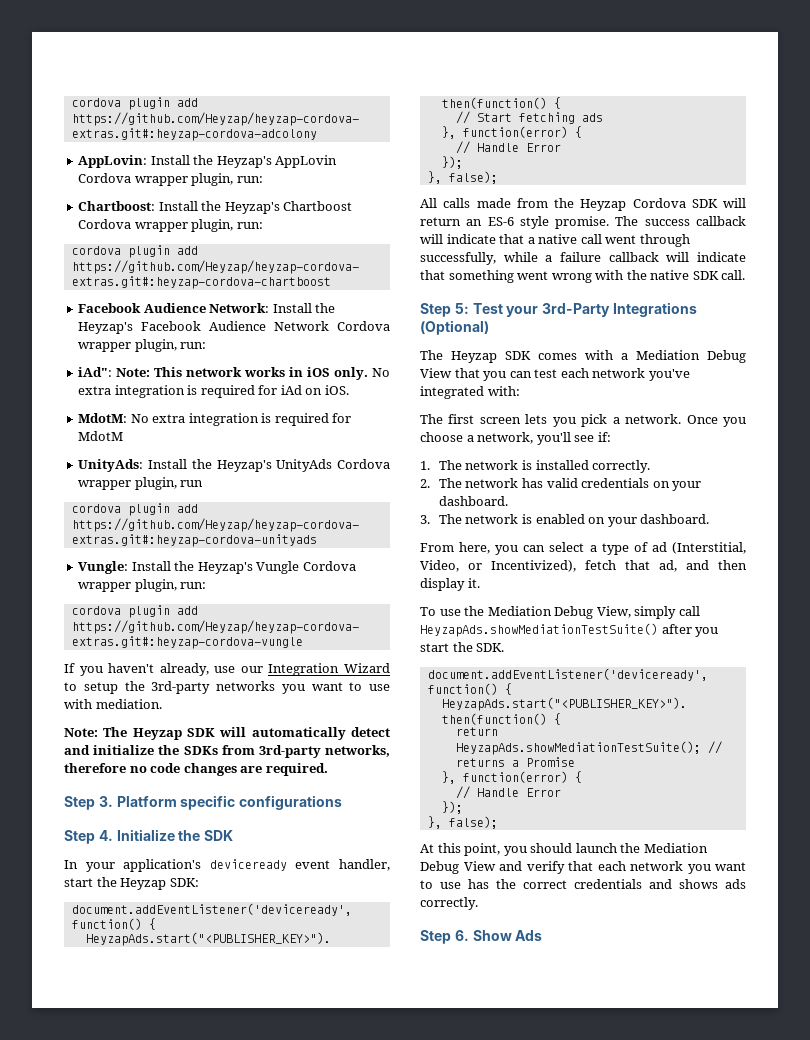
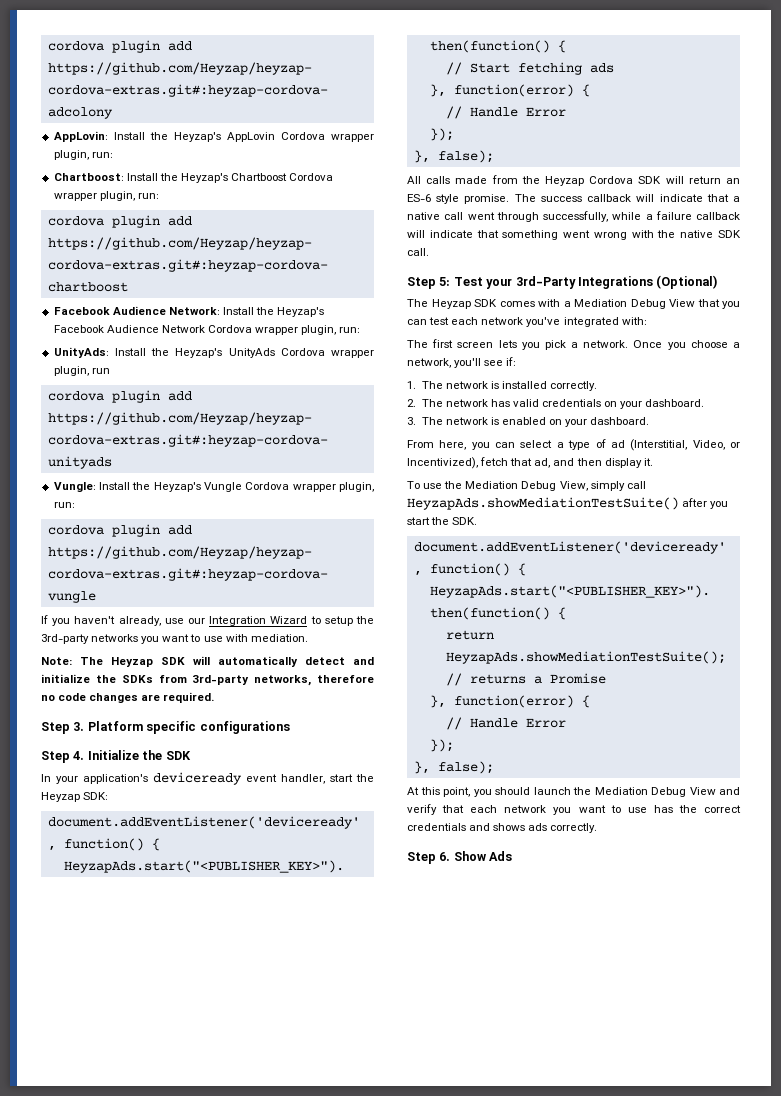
[78,367,390,380] [78,385,349,398] [78,413,352,426] [78,431,124,441] // iAd": Note: This network works in iOS only. No extra integration is required for iAd on iOS. // MdotM: No extra integration is required for MdotM -> (361, 330) none

